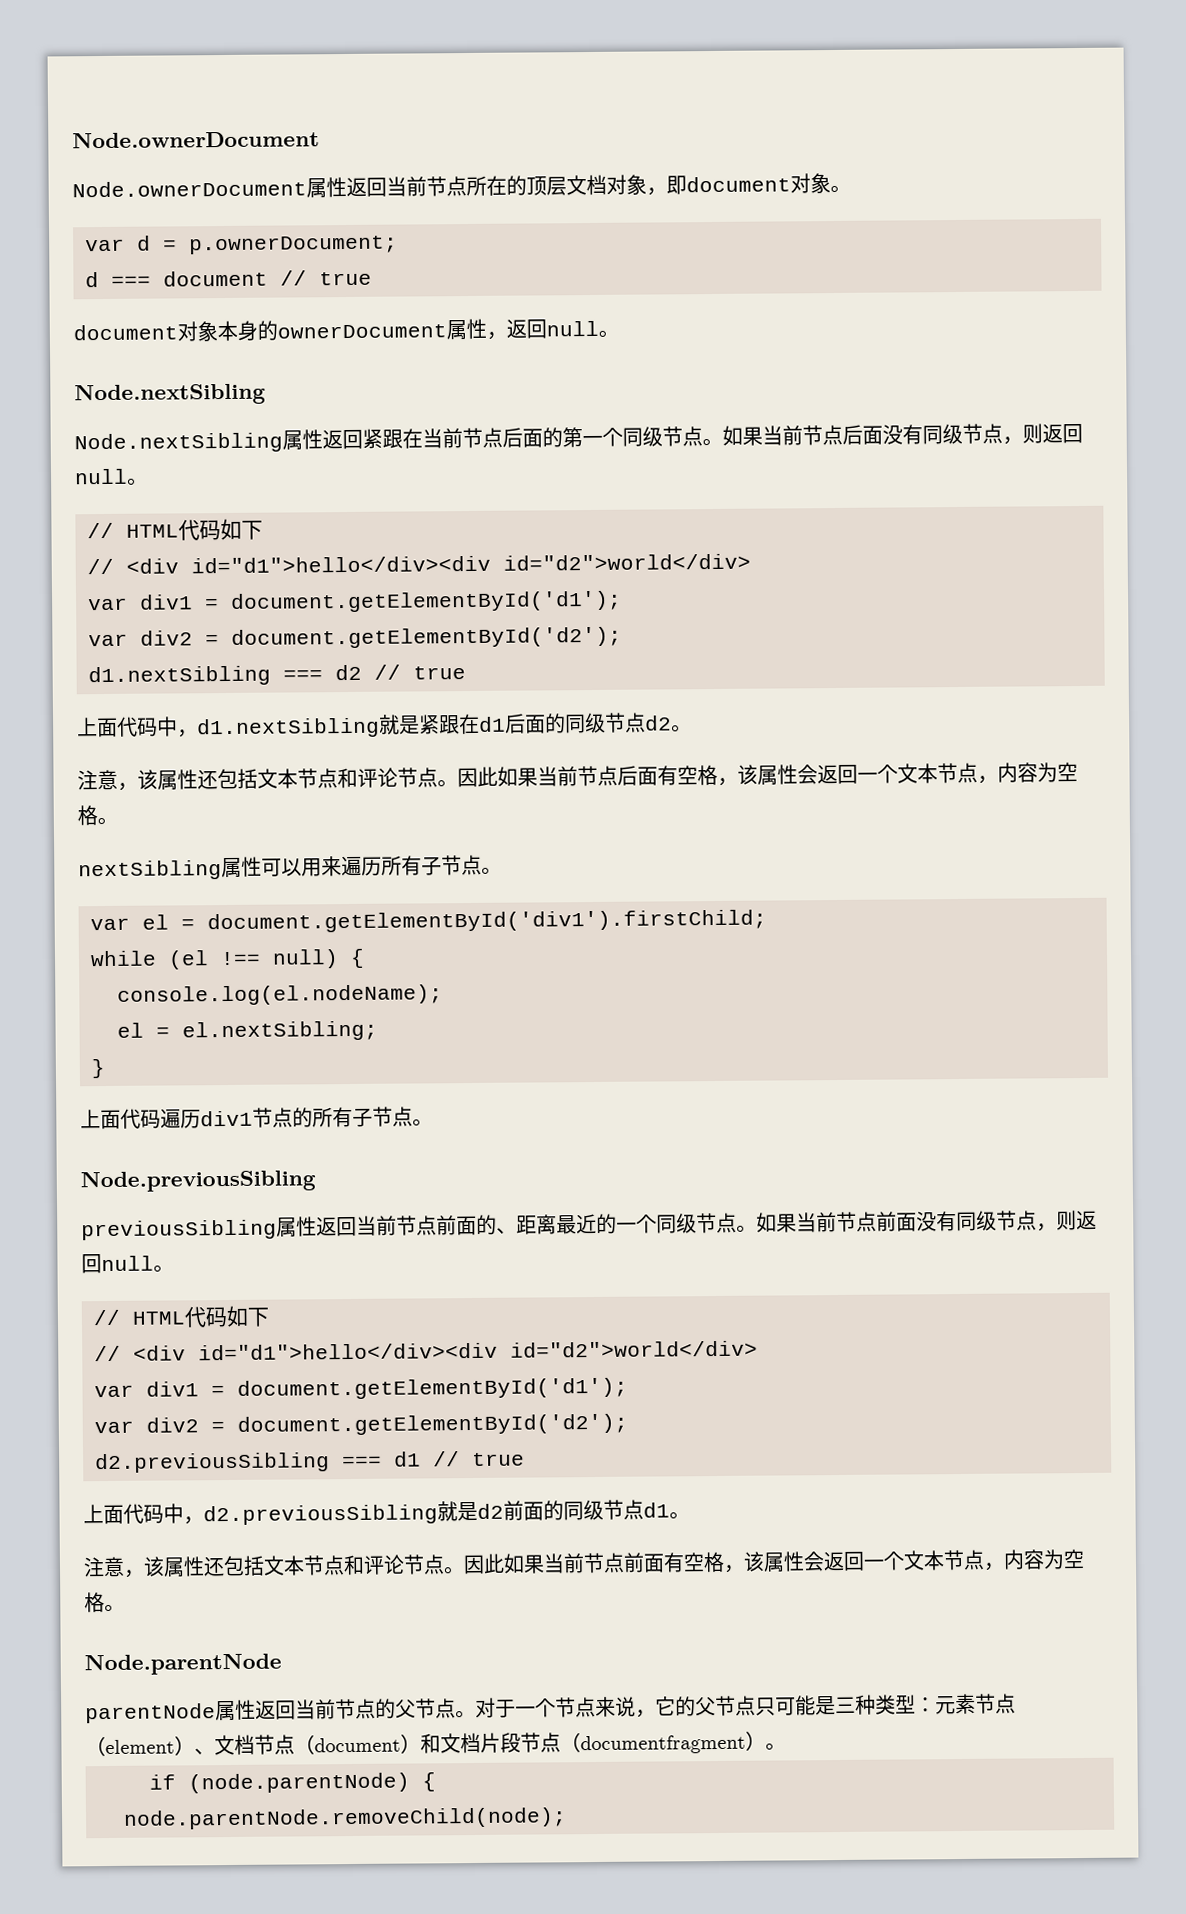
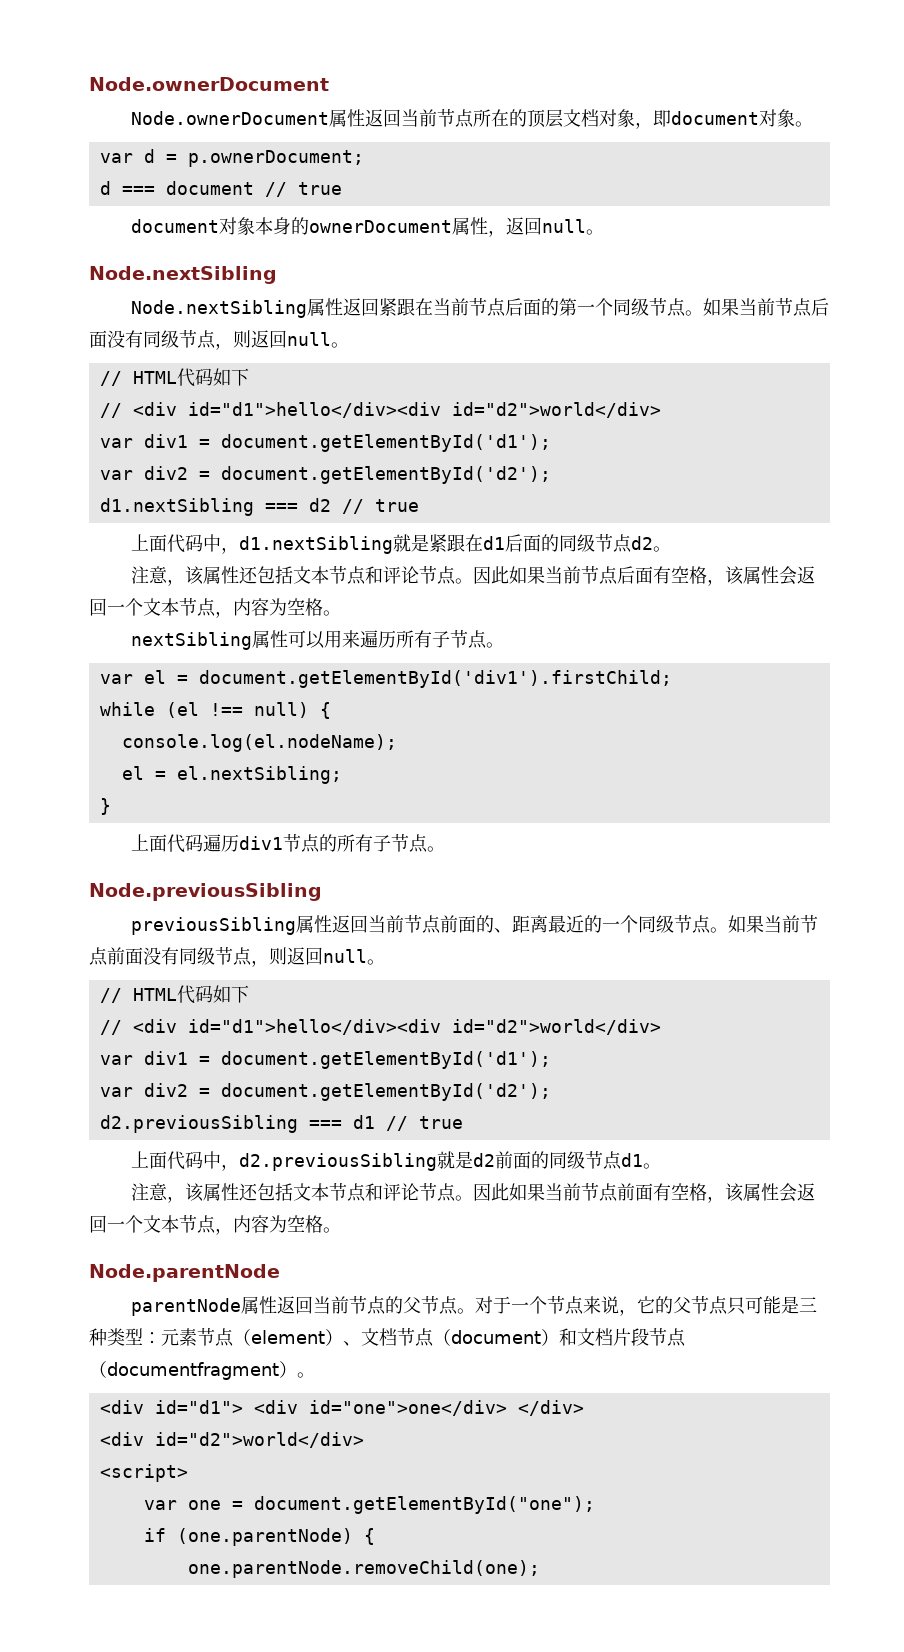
(786, 1746) none -> [99,1400,584,1416] [99,1432,364,1448] [99,1464,188,1482] [143,1496,595,1514] // <div id="d1"> <div id="one">one</div> </div> // <div id="d2">world</div> // <script> // var one = document.getElementById("one");
[188,1772,436,1794] [123,1807,567,1830] (node.parentNode) { // node.parentNode.removeChild(node); -> [176,1528,375,1546] [187,1560,540,1578] (one.parentNode) { // one.parentNode.removeChild(one);

